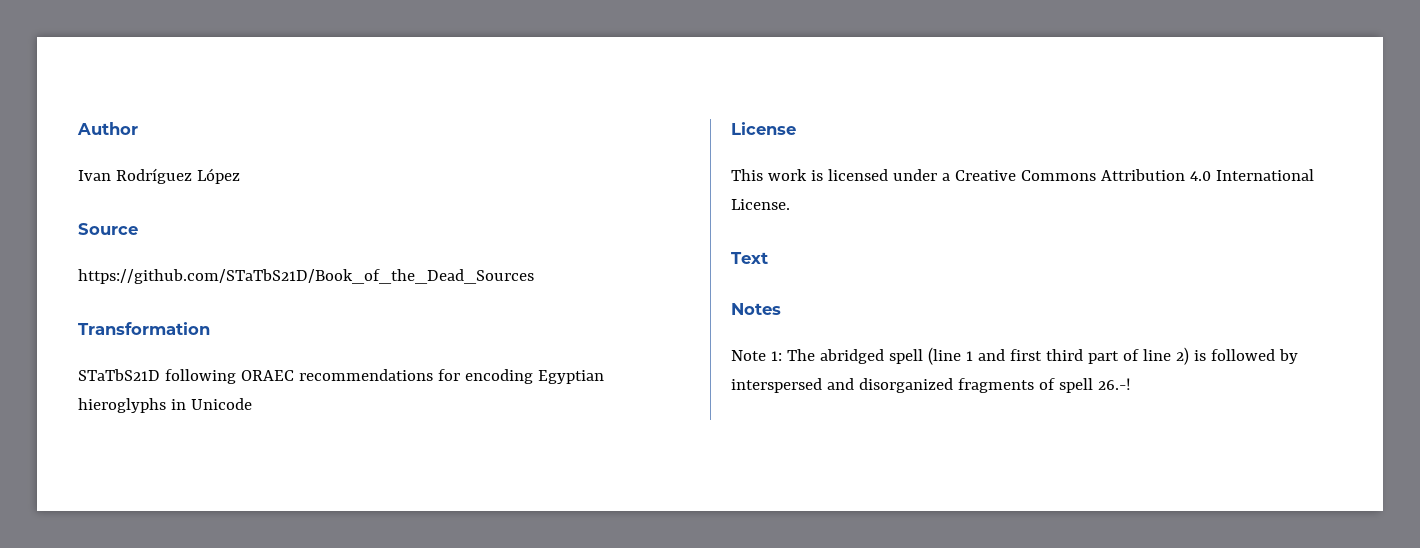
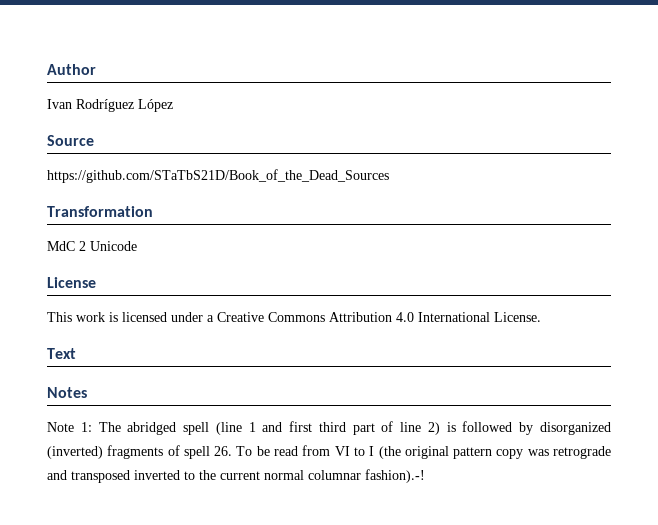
[78,369,604,384] [78,398,186,413] STaTbS21D following ORAEC recommendations for encoding Egyptian hieroglyphs in -> [47,241,86,251] MdC 2
[731,378,1131,393] interspersed and disorganized fragments of spell 26.-! -> [539,422,611,435] [47,445,611,459] [47,469,425,483] disorganized (inverted) fragments of spell 26. To be read from VI to I (the original pattern copy was retrograde and transposed inverted to the current normal columnar fashion).-!

